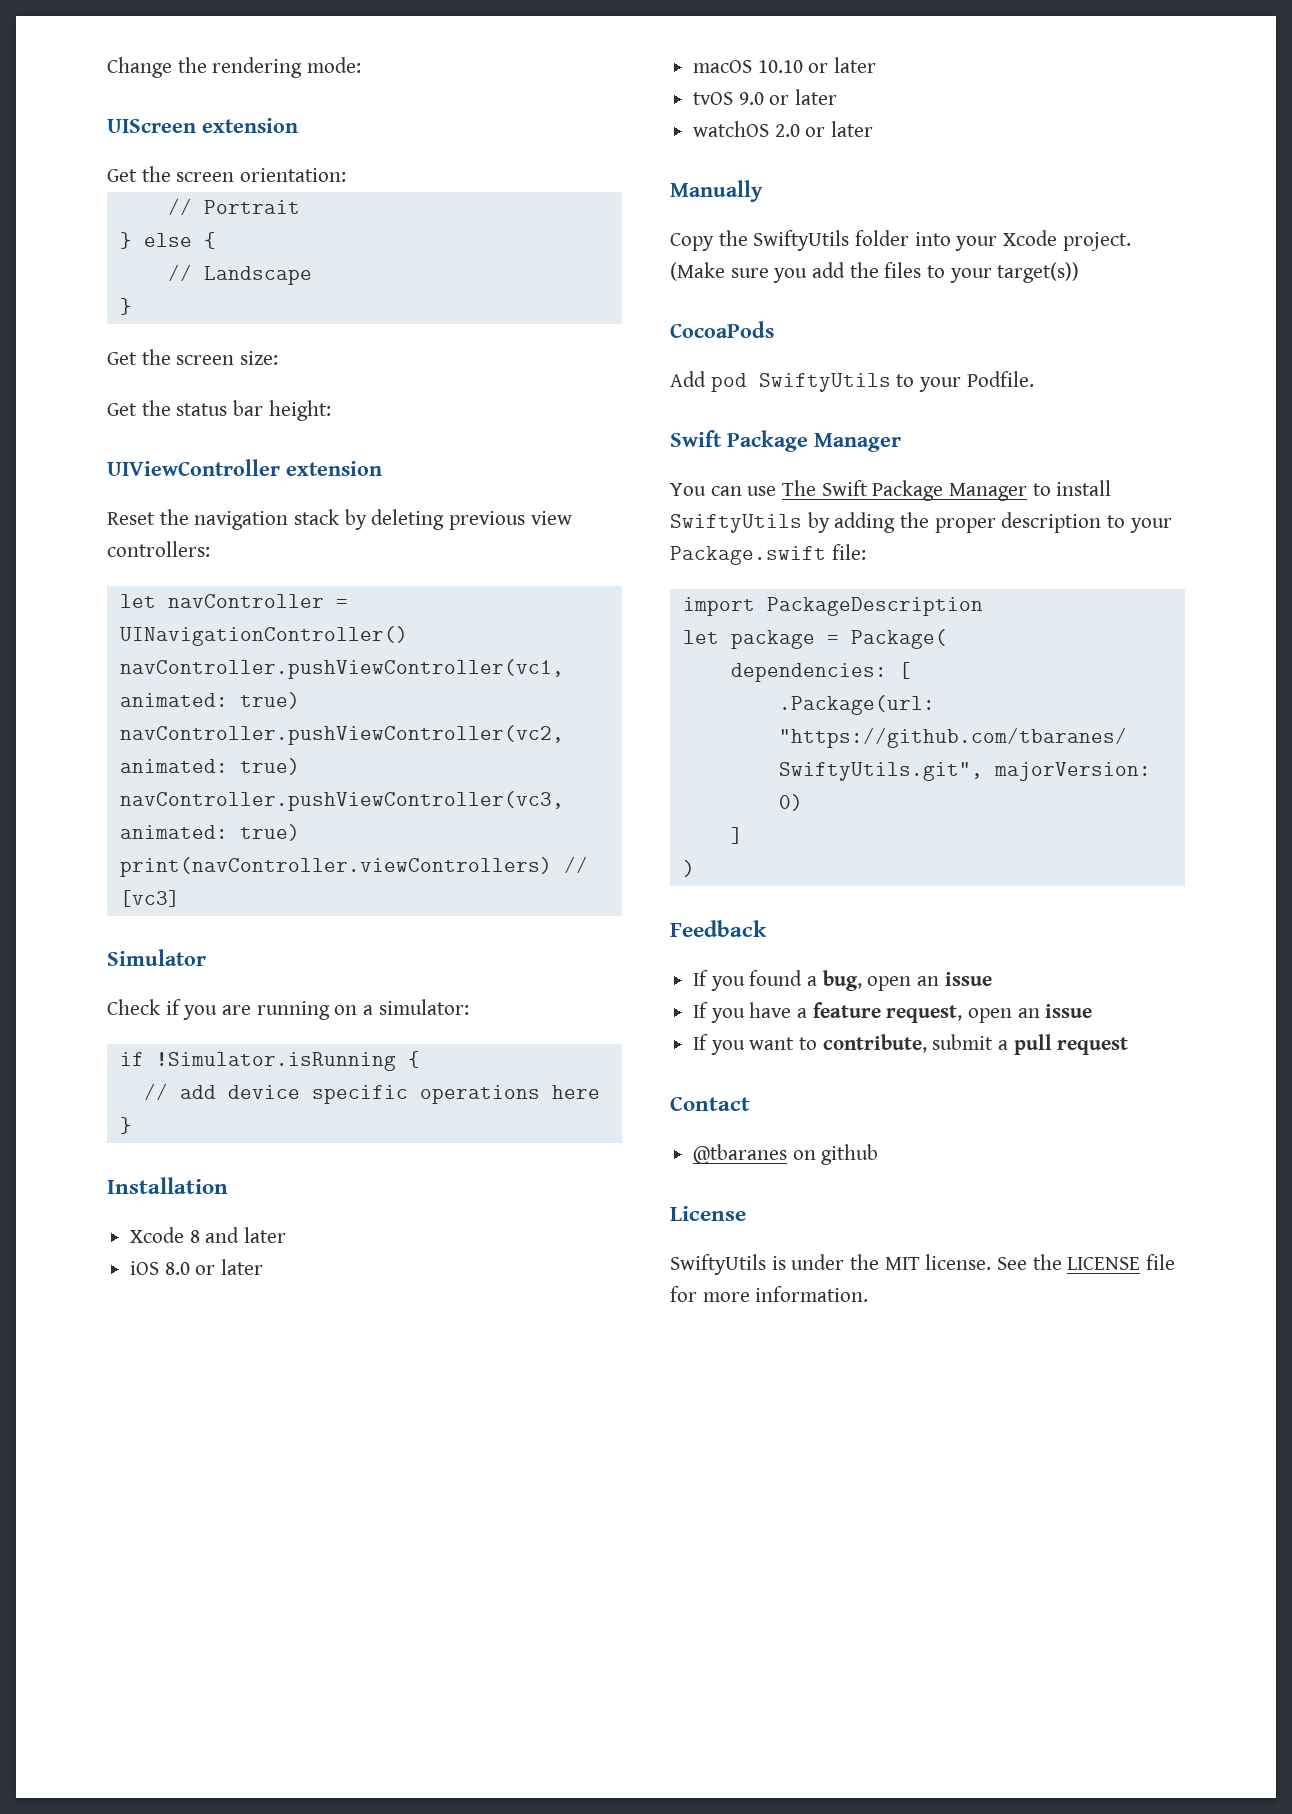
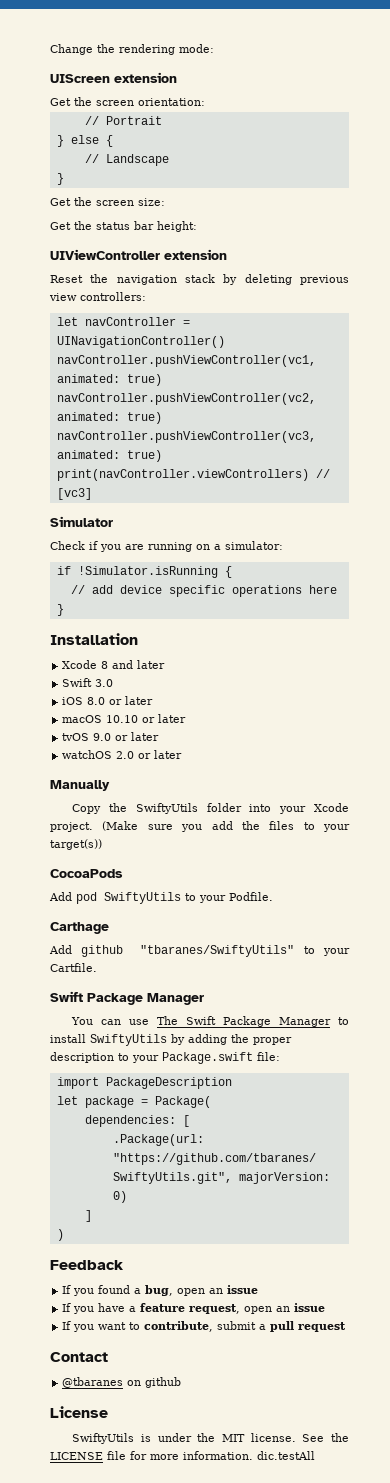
(287, 1235) none -> [62,678,114,687] // Swift 3.0
(1034, 379) none -> [50,922,109,934] [49,945,350,957] [50,963,97,972] // Carthage // Add github "tbaranes/SwiftyUtils" to your Cartfile.
(869, 1294) none -> [257,1451,315,1460] dic.testAll

